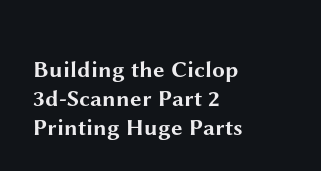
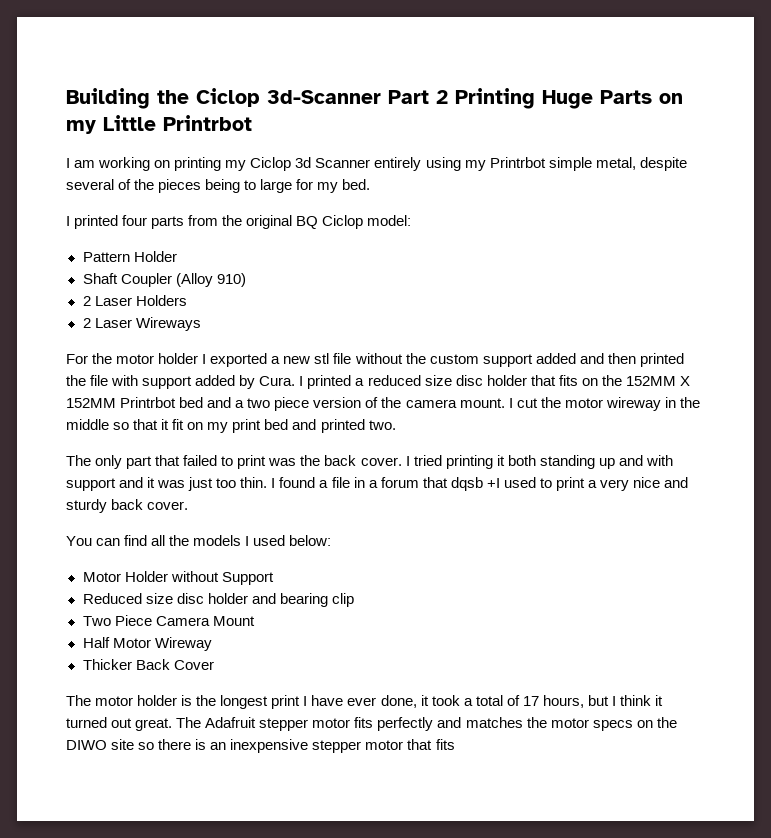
(244, 127) none -> [659,93,683,104] [66,115,252,134] [66,157,687,171] [66,179,371,193] [66,215,412,229] [82,251,177,262] [82,273,246,287] [82,295,187,306] [82,317,201,331] [66,353,684,367] [66,375,690,389] [66,397,700,411] [66,419,396,433] [66,455,673,469] [66,477,689,491] [66,499,189,513] [66,535,332,546] [82,571,274,585] [82,593,354,607] [82,615,255,626] [82,637,212,651] [82,659,214,670] [66,695,664,709] [66,717,677,731] [66,739,455,753] on my Little Printrbot // I am working on printing my Ciclop 3d Scanner entirely using my Printrbot simple metal, despite several of the pieces being to large for my bed. // I printed four parts from the original BQ Ciclop model: // Pattern Holder // Shaft Coupler (Alloy 910) // 2 Laser Holders // 2 Laser Wireways // For the motor holder I exported a new stl file without the custom support added and then printed the file with support added by Cura. I printed a reduced size disc holder that fits on the 152MM X 152MM Printrbot bed and a two piece version of the camera mount. I cut the motor wireway in the middle so that it fit on my print bed and printed two. // The only part that failed to print was the back cover. I tried printing it both standing up and with support and it was just too thin. I found a file in a forum that dqsb +I used to print a very nice and sturdy back cover. // You can find all the models I used below: // Motor Holder without Support // Reduced size disc holder and bearing clip // Two Piece Camera Mount // Half Motor Wireway // Thicker Back Cover // The motor holder is the longest print I have ever done, it took a total of 17 hours, but I think it turned out great. The Adafruit stepper motor fits perfectly and matches the motor specs on the DIWO site so there is an inexpensive stepper motor that fits

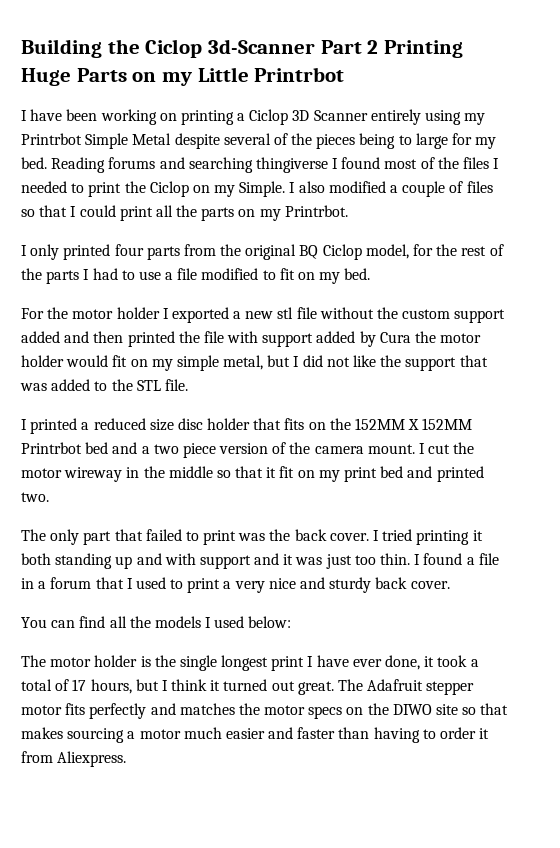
[74,160,96,168] am -> [30,109,98,121] have been
[225,157,312,171] my Ciclop 3d -> [237,109,310,125] a Ciclop 3D
[548,157,636,171] simple metal, -> [85,133,172,149] Simple Metal
[66,216,70,226] // I -> [51,157,500,173] [21,181,493,197] [21,205,348,221] [21,244,60,260] Reading forums and searching thingiverse I found most of the files I needed to print the Ciclop on my Simple. I also modified a couple of files so that I could print all the parts on my Printrbot. // I only
[367,215,412,226] [82,251,177,262] [82,273,246,287] [82,295,187,306] [82,317,201,331] model: // Pattern Holder // Shaft Coupler (Alloy 910) // 2 Laser Holders // 2 Laser Wireways -> [365,244,504,259] [21,268,371,284] model, for the rest of the parts I had to use a file modified to fit on my bed.
[259,376,296,386] Cura. -> [379,331,482,343] [21,355,488,371] [20,379,188,391] Cura the motor holder would fit on my simple metal, but I did not like the support that was added to the STL file. //
[450,477,500,491] dqsb +I -> [126,578,133,589] I
[82,571,274,585] [82,593,354,607] [82,615,255,626] [82,637,212,651] [82,659,214,670] // Motor Holder without Support // Reduced size disc holder and bearing clip // Two Piece Camera Mount // Half Motor Wireway // Thicker Back Cover -> (292, 622) none
(217, 700) none -> [179,655,217,671] single
[158,739,455,753] there is an inexpensive stepper motor that fits -> [480,703,509,715] [21,727,490,743] [21,751,127,767] that makes sourcing a motor much easier and faster than having to order it from Aliexpress.

